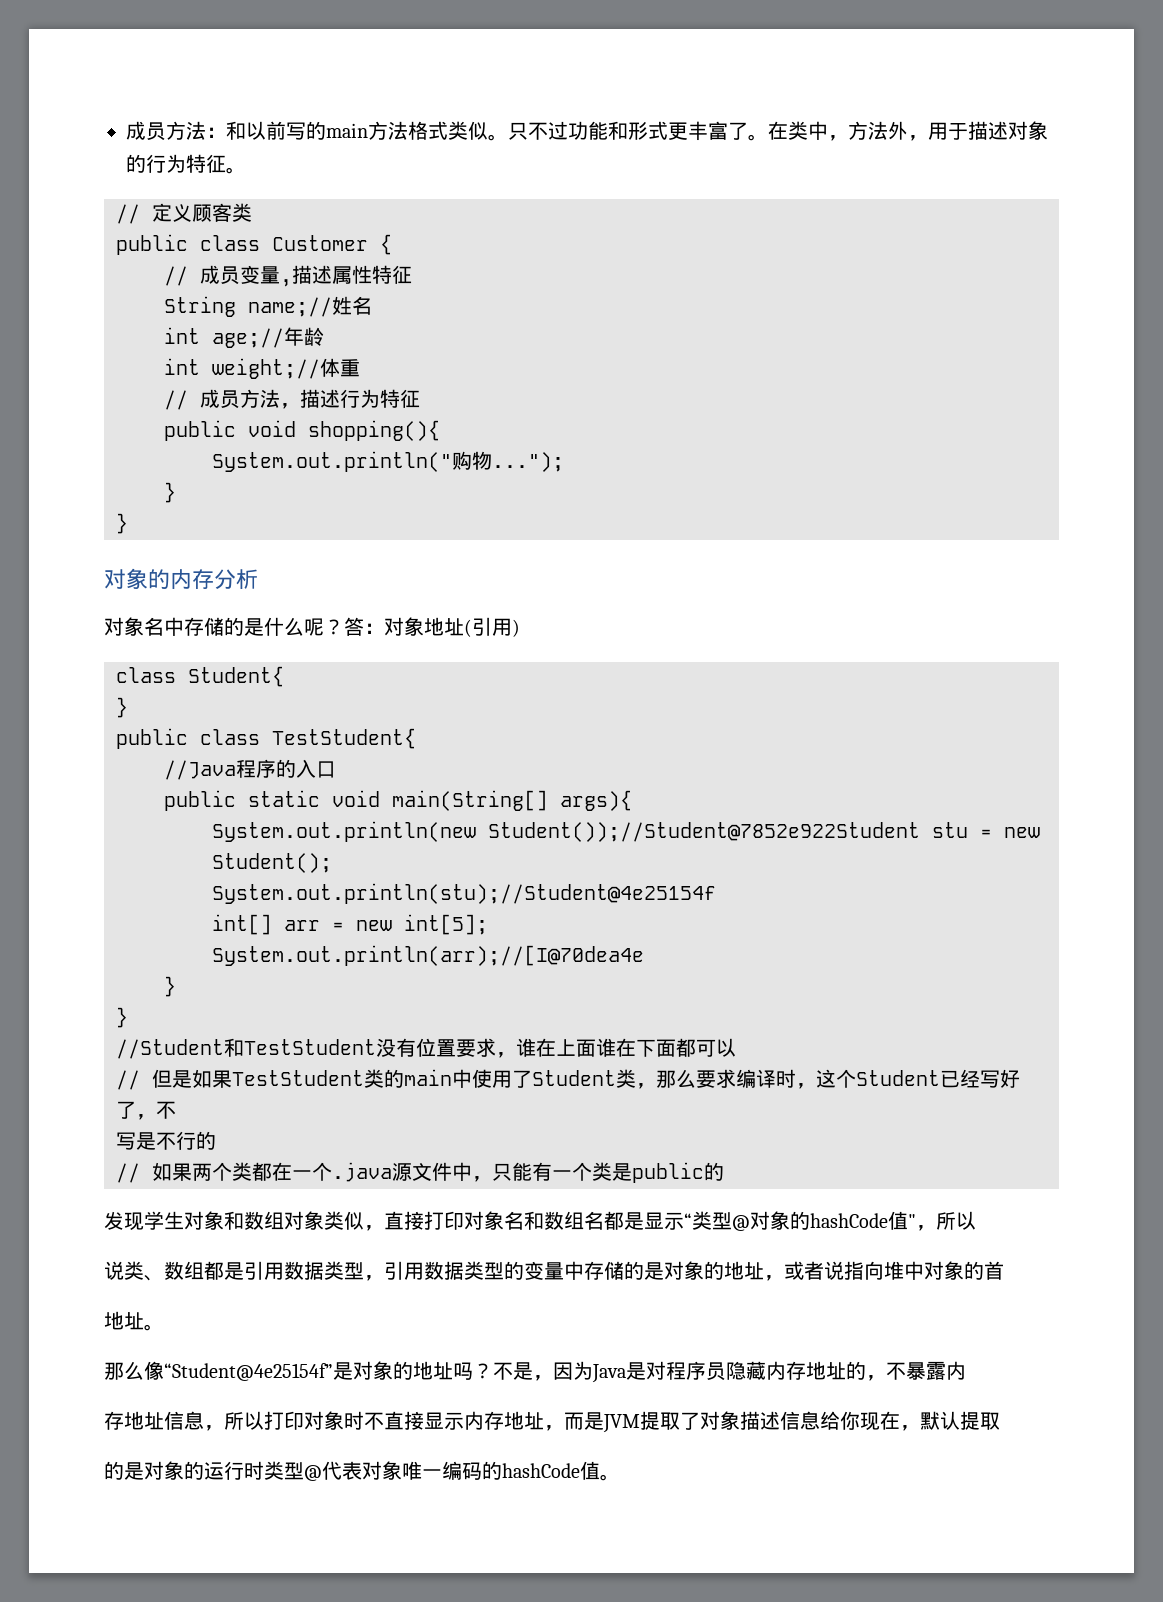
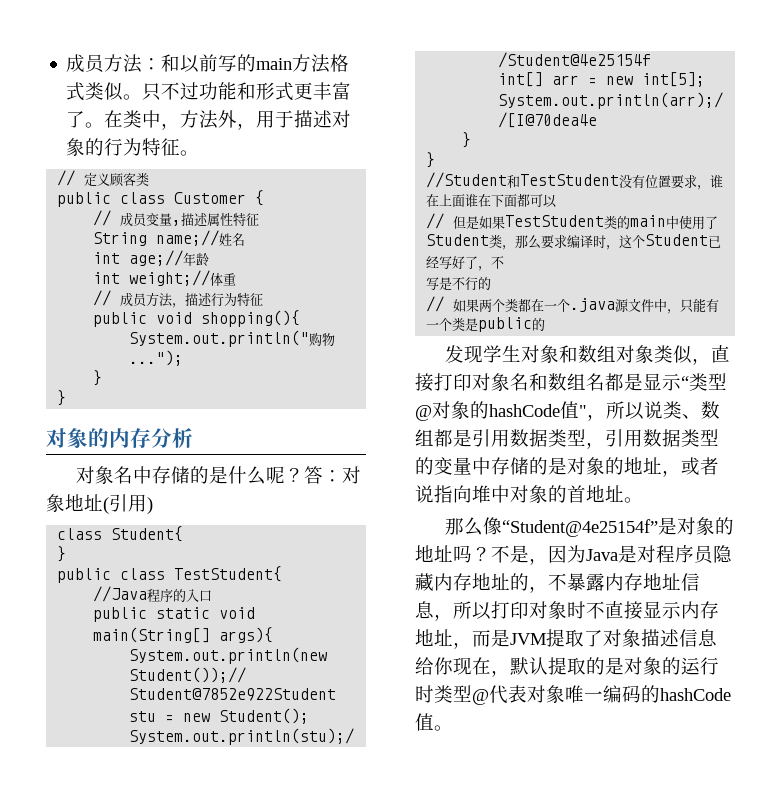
(976, 1220) // -> (644, 411) none
(1004, 1270) // -> (586, 494) none
(966, 1370) // -> (624, 582) none
(1000, 1421) // -> (586, 666) none

